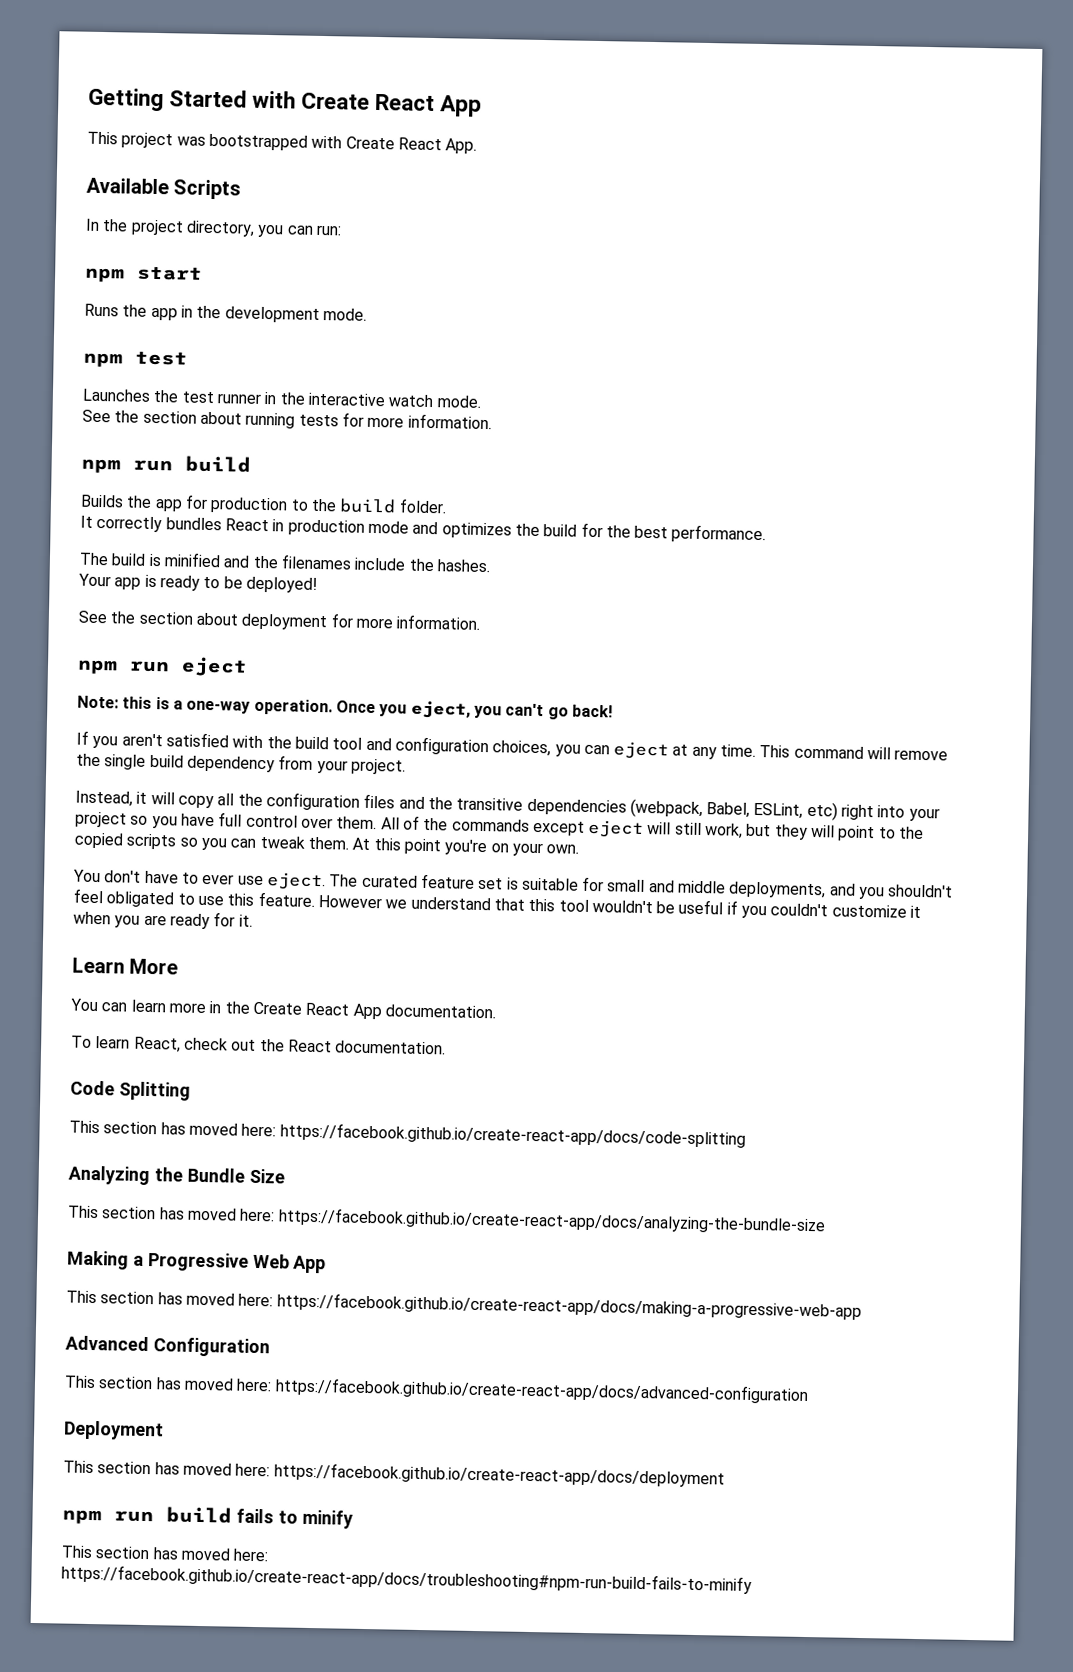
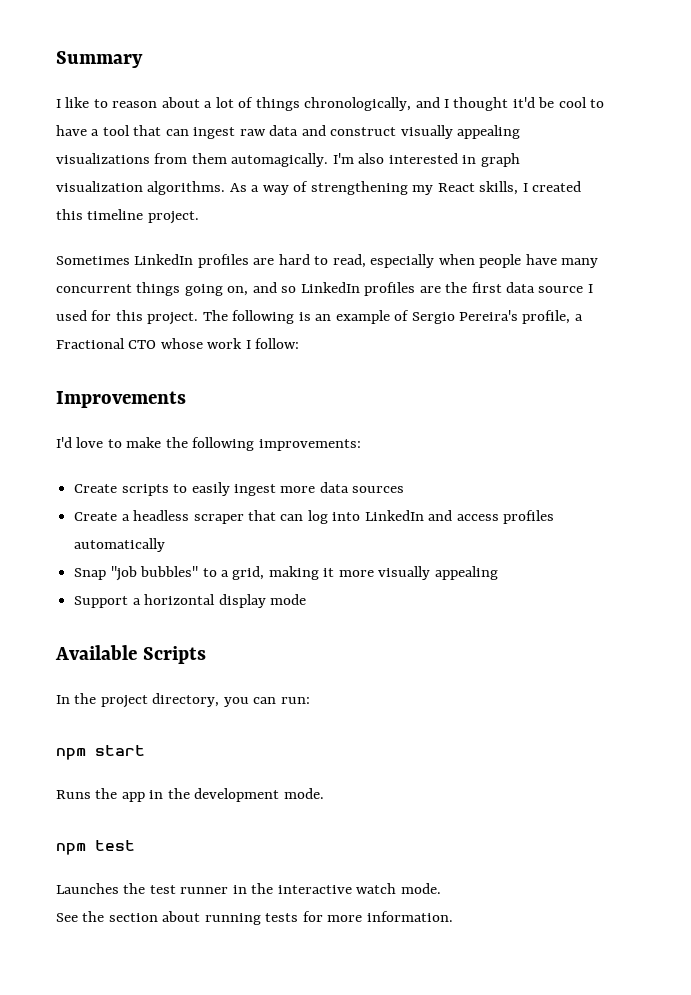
[88,87,483,117] [87,131,478,154] Getting Started with Create React App // This project was bootstrapped with Create React App. -> [56,51,143,68] [56,97,605,111] [56,125,521,139] [56,153,520,167] [56,181,582,195] [56,209,199,224] [56,254,599,268] [56,282,593,296] [56,310,583,325] [56,338,300,349] [56,391,186,408] [56,437,361,451] [74,482,405,496] [74,510,555,524] [74,538,166,552] [74,566,498,581] [74,594,306,608] Summary // I like to reason about a lot of things chronologically, and I thought it'd be cool to have a tool that can ingest raw data and construct visually appealing visualizations from them automagically. I'm also interested in graph visualization algorithms. As a way of strengthening my React skills, I created this timeline project. // Sometimes LinkedIn profiles are hard to read, especially when people have many concurrent things going on, and so LinkedIn profiles are the first data source I used for this project. The following is an example of Sergio Pereira's profile, a Fractional CTO whose work I follow: // Improvements // I'd love to make the following improvements: // Create scripts to easily ingest more data sources // Create a headless scraper that can log into LinkedIn and access profiles automatically // Snap "job bubbles" to a grid, making it more visually appealing // Support a horizontal display mode
[81,455,251,474] [80,494,447,514] [80,515,767,544] [79,552,490,573] [78,573,318,593] [78,610,481,631] [77,656,248,677] [77,695,613,720] [76,730,949,761] [76,753,406,775] [75,790,940,822] [75,811,925,842] [74,832,580,857] [73,869,954,900] [73,888,922,919] [73,911,253,930] [72,957,179,975] [70,998,496,1020] [71,1035,447,1055] [70,1080,191,1101] [69,1120,746,1148] [68,1165,285,1186] [67,1205,826,1235] [67,1250,327,1274] [66,1290,862,1320] [65,1335,270,1358] [64,1375,809,1405] [63,1420,164,1441] [63,1460,725,1488] [62,1506,353,1529] [61,1545,270,1562] [61,1564,752,1595] // npm run build // Builds the app for production to the build folder. // It correctly bundles React in production mode and optimizes the build for the best performance. // The build is minified and the filenames include the hashes. // Your app is ready to be deployed! // See the section about deployment for more information. // npm run eject // Note: this is a one-way operation. Once you eject, you can't go back! // If you aren't satisfied with the build tool and configuration choices, you can eject at any time. This command will remove the single build dependency from your project. // Instead, it will copy all the configuration files and the transitive dependencies (webpack, Babel, ESLint, etc) right into your project so you have full control over them. All of the commands except eject will still work, but they will point to the copied scripts so you can tweak them. At this point you're on your own. // You don't have to ever use eject. The curated feature set is suitable for small and middle deployments, and you shouldn't feel obligated to use this feature. However we understand that this tool wouldn't be useful if you couldn't customize it when you are ready for it. // Learn More // You can learn more in the Create React App documentation. // To learn React, check out the React documentation. // Code Splitting // This section has moved here: https://facebook.github.io/create-react-app/docs/code-splitting // Analyzing the Bundle Size // This section has moved here: https://facebook.github.io/create-react-app/docs/analyzing-the-bundle-size // Making a Progressive Web App // This section has moved here: https://facebook.github.io/create-react-app/docs/making-a-progressive-web-app // Advanced Configuration // This section has moved here: https://facebook.github.io/create-react-app/docs/advanced-configuration // Deployment // This section has moved here: https://facebook.github.io/create-react-app/docs/deployment // npm run build fails to minify // This section has moved here: https://facebook.github.io/create-react-app/docs/troubleshooting#npm-run-build-fails-to-minify -> (453, 916) none

